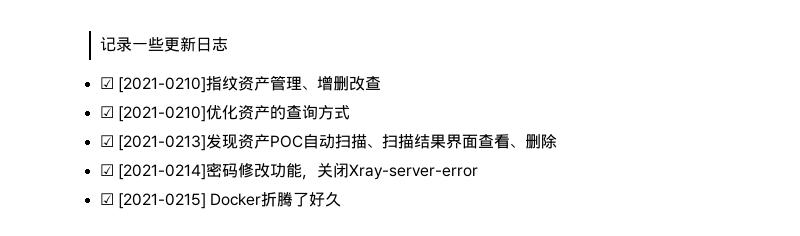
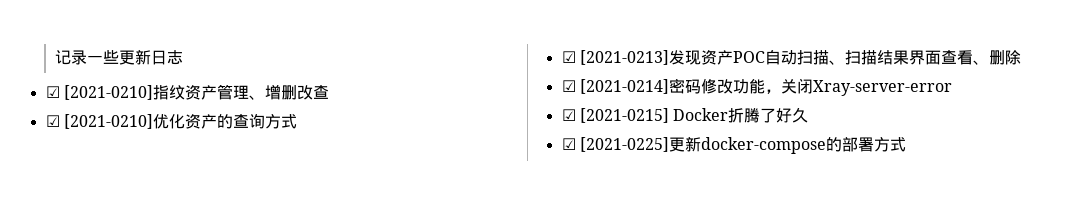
(342, 199) none -> [561,136,906,154] // ☑ [2021-0225]更新docker-compose的部署方式

